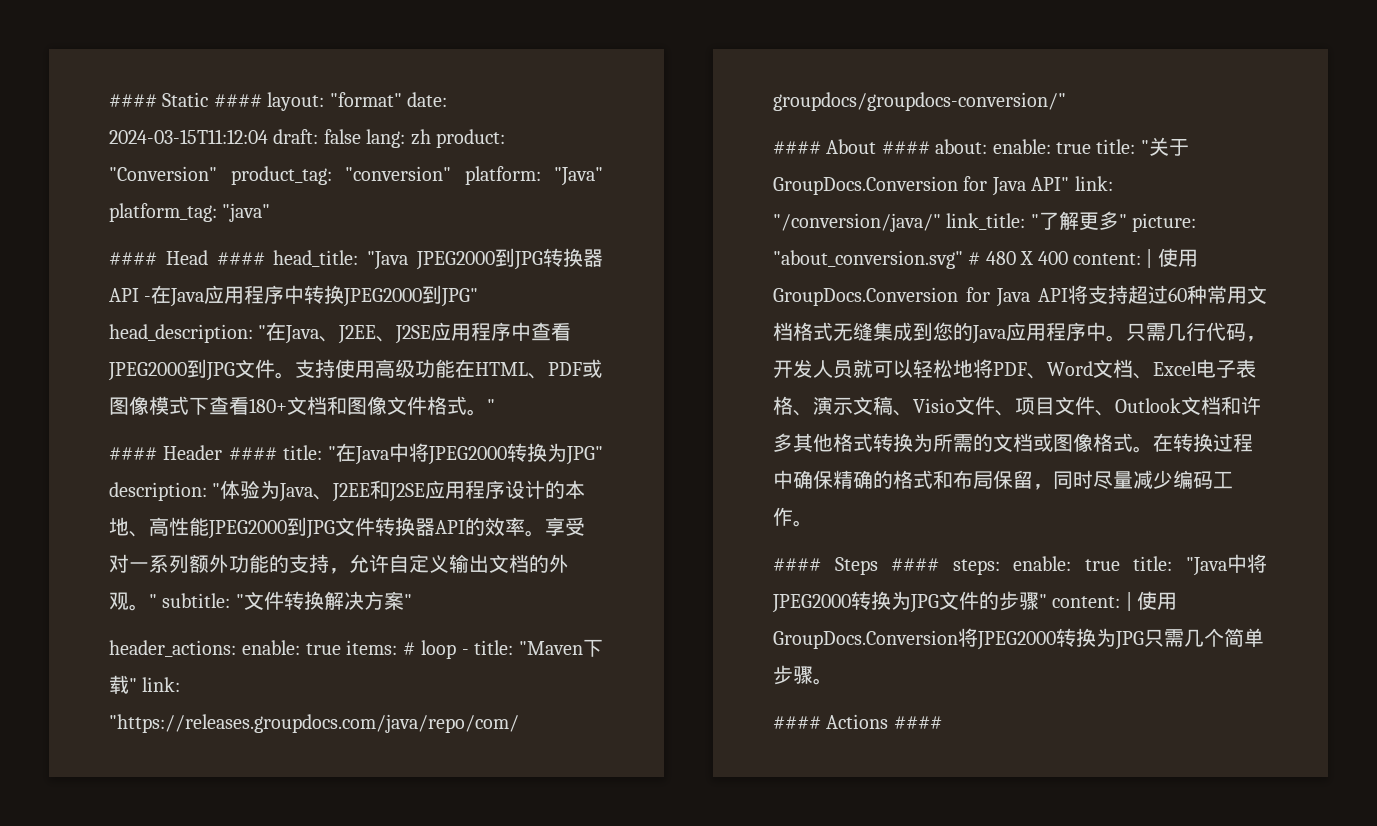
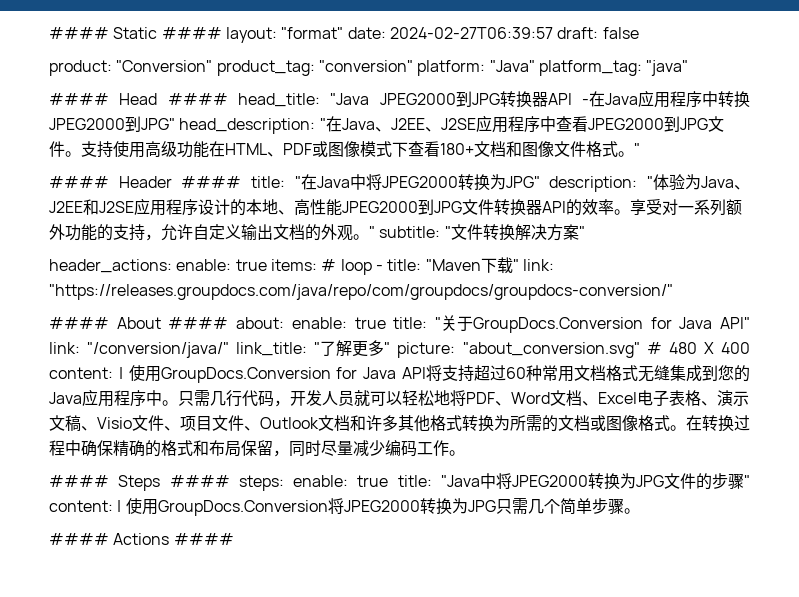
[109,129,268,144] 2024-03-15T11:12:04 -> [389,27,553,39] 2024-02-27T06:39:57
[366,129,431,148] lang: zh -> (639, 33) //

